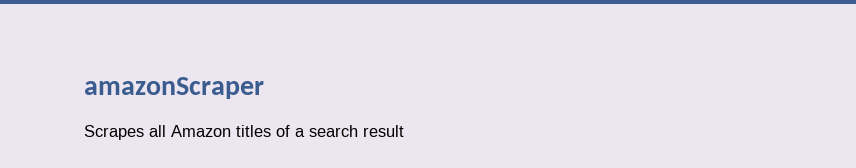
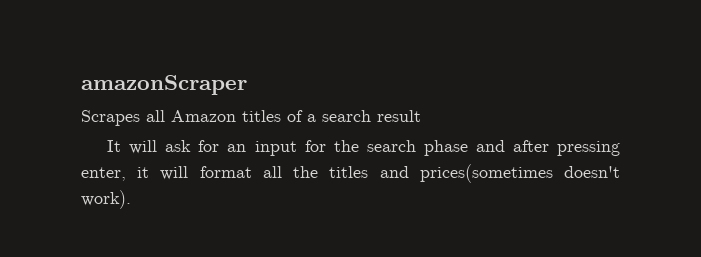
(404, 131) none -> [107,140,620,156] [81,164,620,183] [81,190,131,209] // It will ask for an input for the search phase and after pressing enter, it will format all the titles and prices(sometimes doesn't work).

